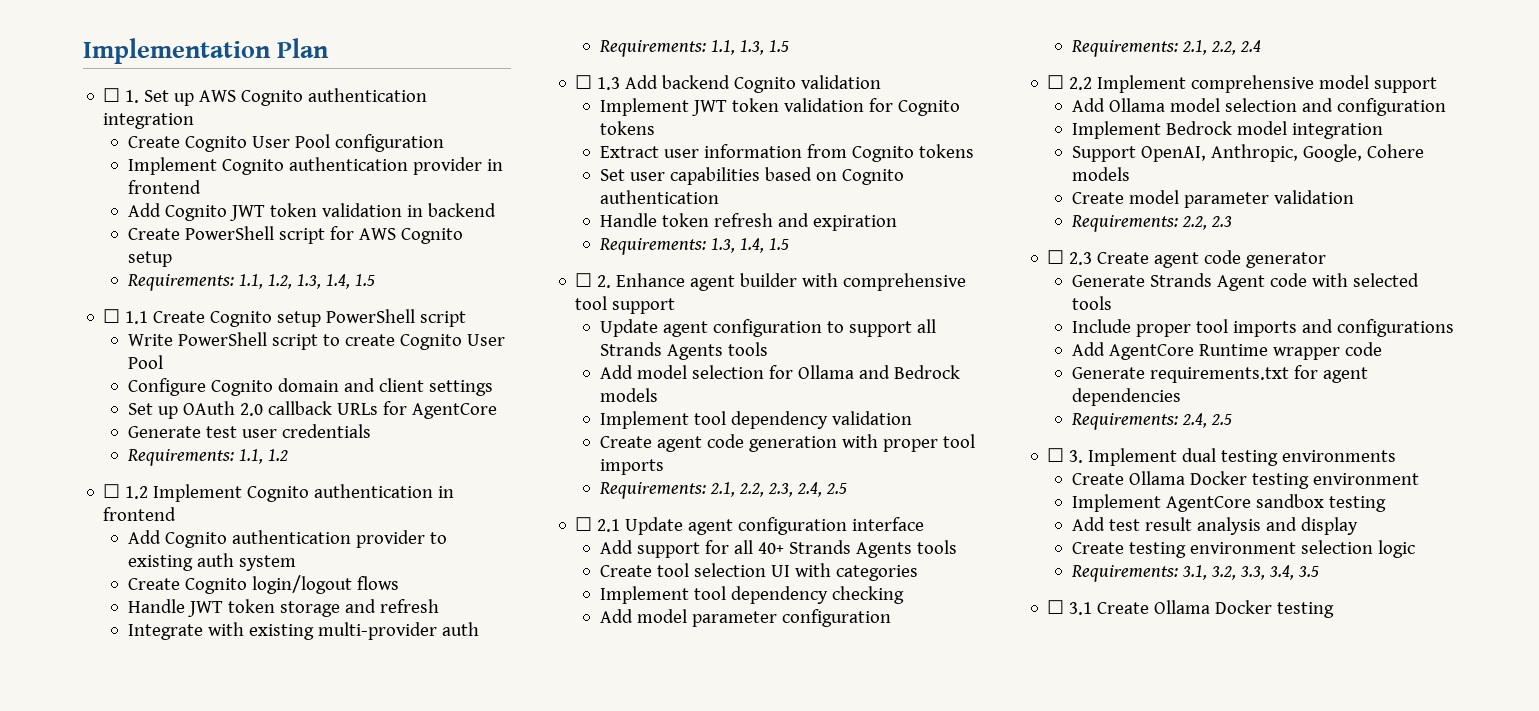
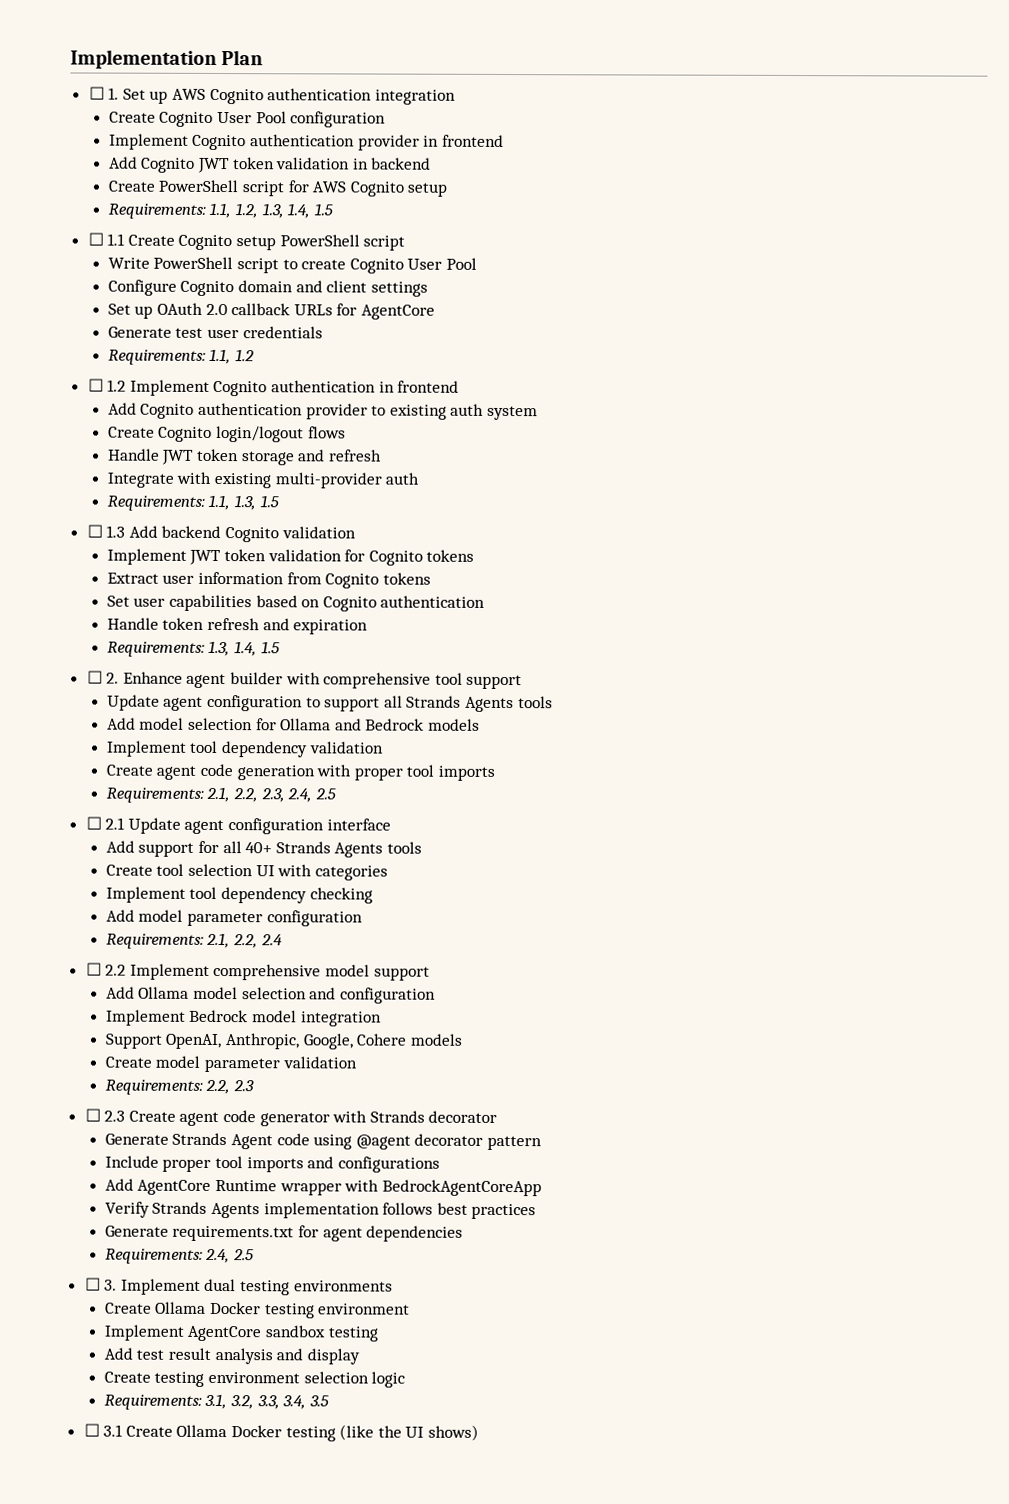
(1327, 260) none -> [332,1110,498,1123] with Strands decorator
[1311,273,1419,287] [1071,296,1112,310] with selected tools -> [313,1133,542,1151] using @agent decorator pattern
[1344,342,1382,356] code -> [344,1179,542,1197] [104,1201,537,1220] with BedrockAgentCoreApp // Verify Strands Agents implementation follows best practices
(1335, 610) none -> [339,1424,480,1441] (like the UI shows)

